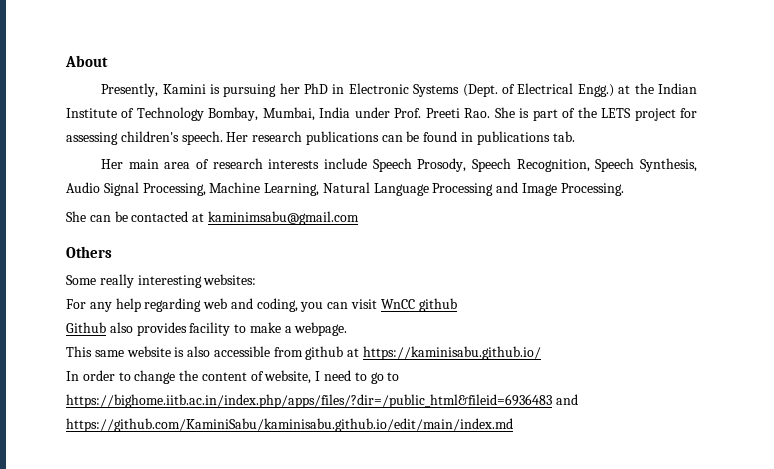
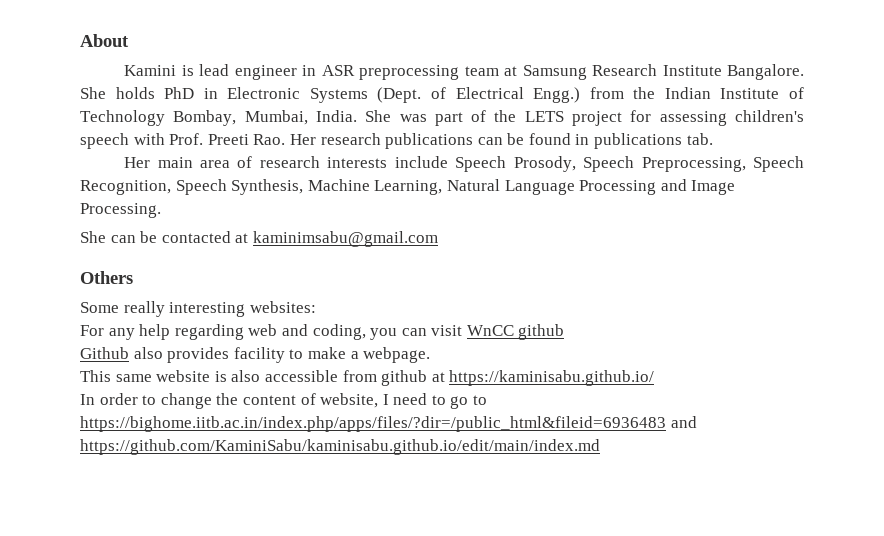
[101,83,159,97] Presently, -> (129, 40) none
[223,83,300,97] pursuing her -> [199,64,804,80] [80,87,155,99] lead engineer in ASR preprocessing team at Samsung Research Institute Bangalore. She holds
[618,85,631,94] at -> [589,87,624,99] from
[319,107,530,118] India under Prof. Preeti Rao. She is -> [315,110,427,122] India. She was
[181,131,223,145] speech. -> [80,133,286,149] speech with Prof. Preeti Rao.
(512, 165) none -> [641,156,804,172] Preprocessing, Speech
[66,182,206,196] Audio Signal Processing, -> (304, 187) none

